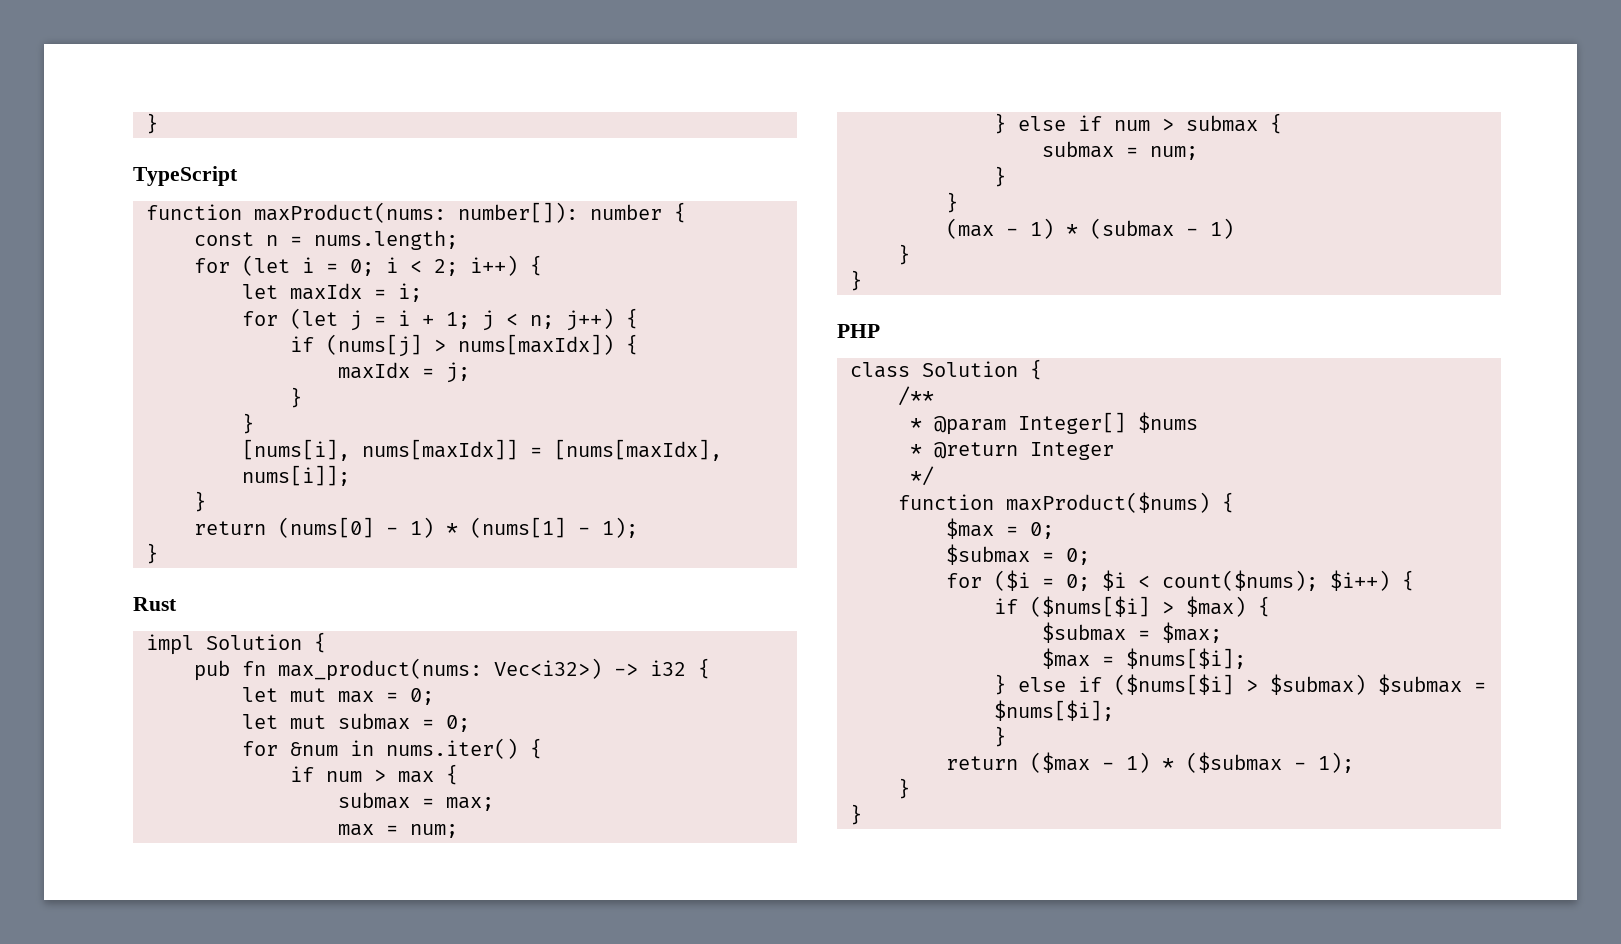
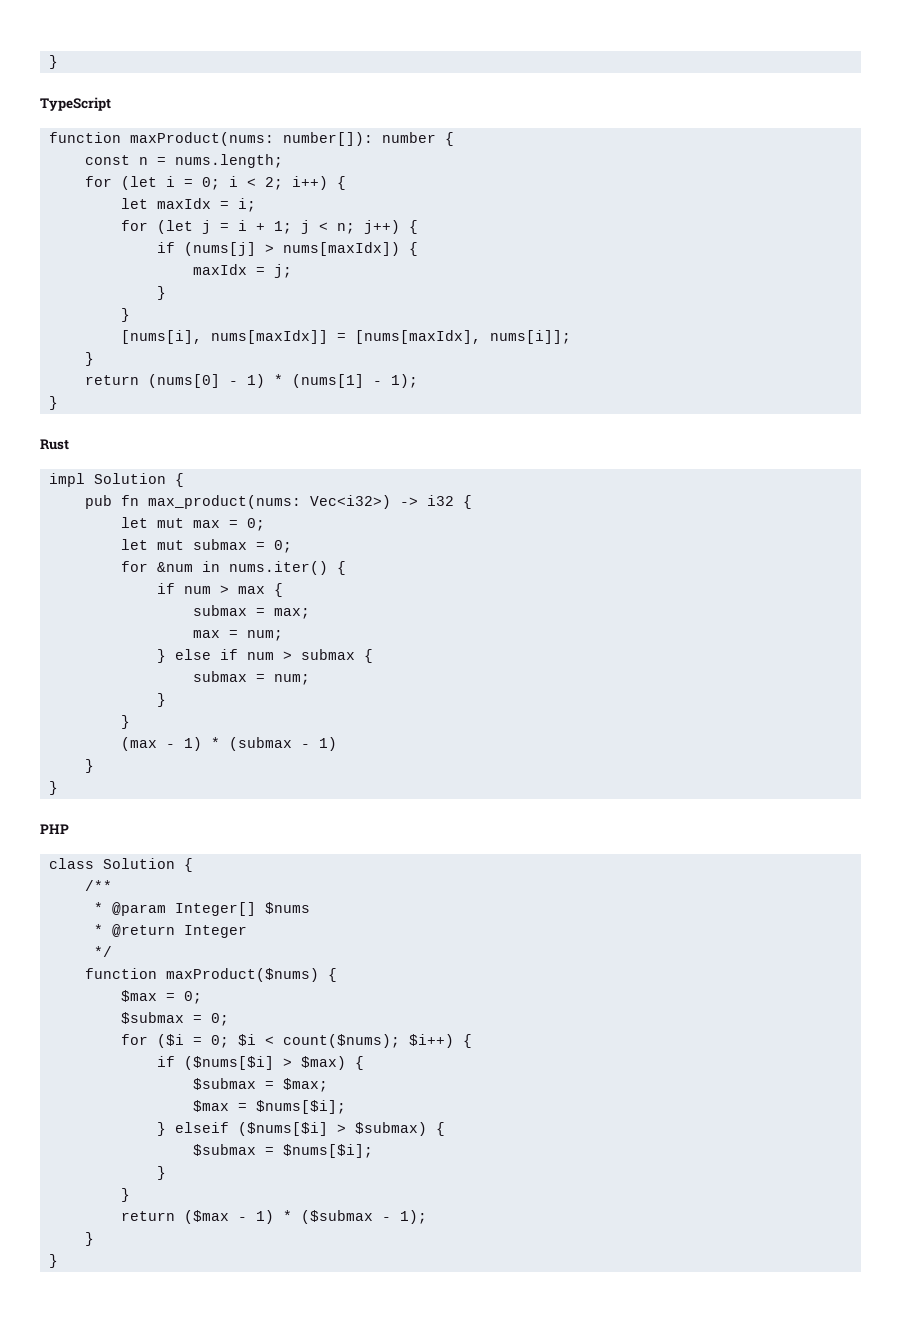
[1017,676,1102,692] else if -> [174,1122,229,1133] elseif
(1366, 684) none -> [435,1122,445,1136] { //
(1006, 736) none -> [120,1188,130,1202] // }

